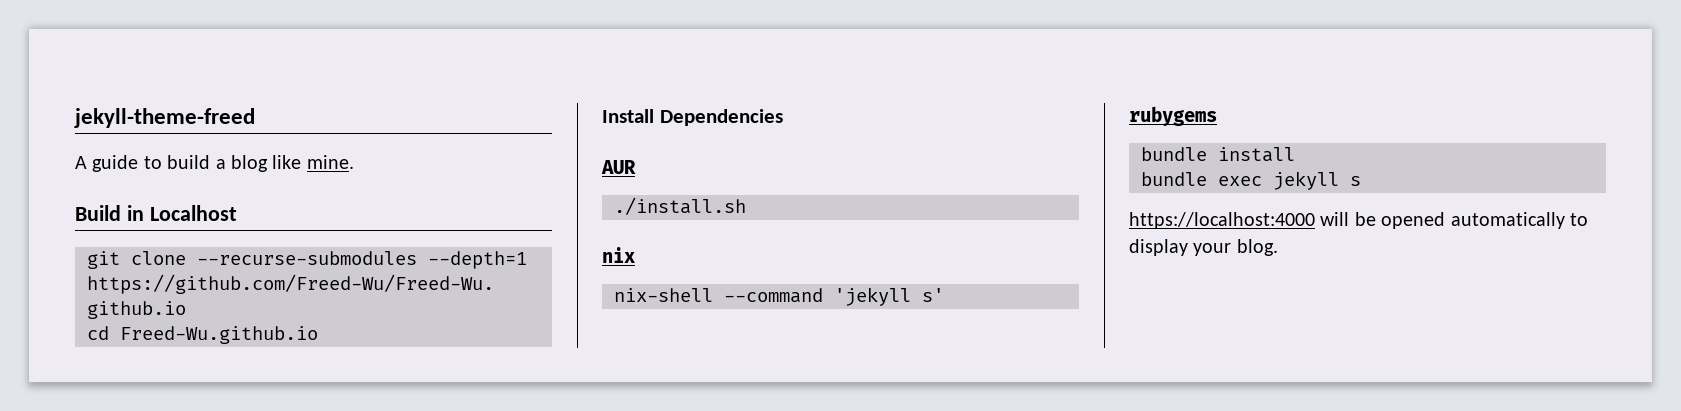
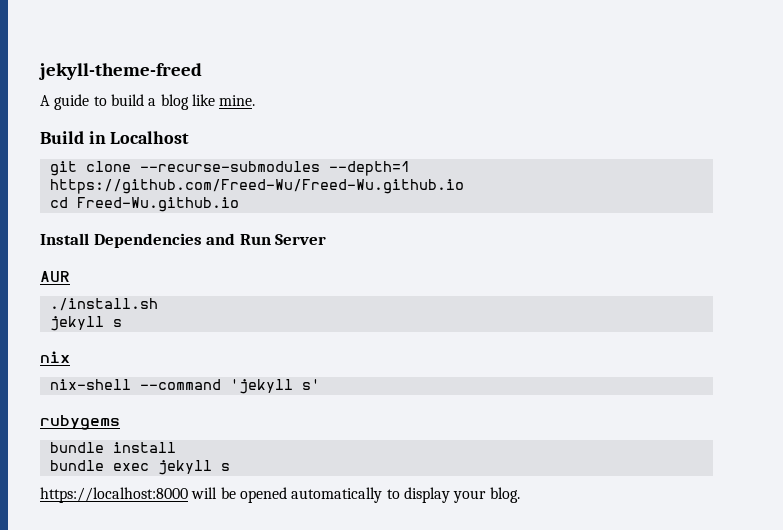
(783, 117) none -> [206,233,327,245] and Run Server
(746, 206) none -> [49,316,122,331] // jekyll s
[1129,212,1315,229] https://localhost:4000 -> [40,487,188,503] https://localhost:8000

